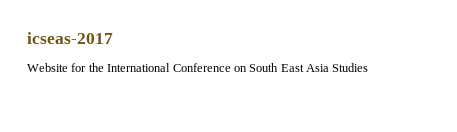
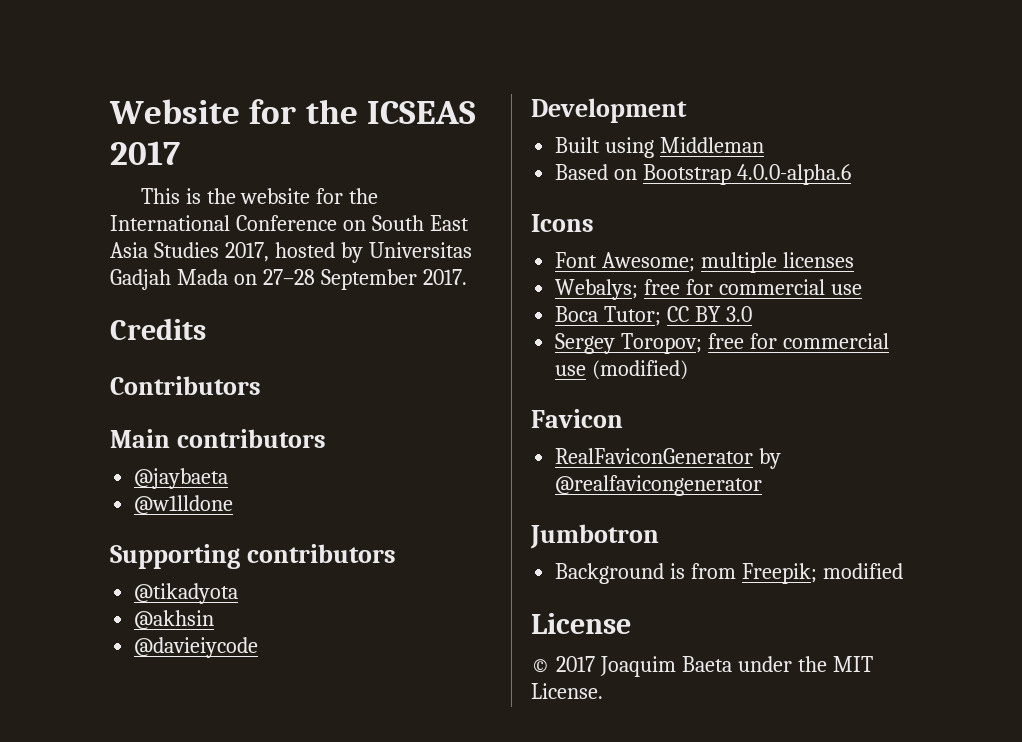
[27,32,113,44] [27,63,68,72] icseas-2017 // Website -> [109,99,476,124] [110,141,180,165] [140,188,311,204] Website for the ICSEAS 2017 // This is the website
(369, 67) none -> [224,242,472,263] [110,269,467,290] [110,318,206,340] [110,376,261,395] [110,429,326,448] [134,468,229,489] [134,495,234,515] [110,544,396,569] [134,583,239,604] [134,610,215,630] [134,637,259,658] [531,98,687,123] [555,137,765,158] [555,164,852,185] [531,214,594,232] [555,252,855,273] [555,279,862,300] [555,306,752,326] [555,333,889,354] [555,360,689,380] [531,409,623,428] [555,448,782,469] [555,475,763,496] [530,524,659,549] [555,563,903,584] [531,613,631,634] [531,656,873,677] [531,683,603,699] 2017, hosted by Universitas Gadjah Mada on 27–28 September 2017. // Credits // Contributors // Main contributors // @jaybaeta // @w1lldone // Supporting contributors // @tikadyota // @akhsin // @davieiycode // Development // Built using Middleman // Based on Bootstrap 4.0.0-alpha.6 // Icons // Font Awesome; multiple licenses // Webalys; free for commercial use // Boca Tutor; CC BY 3.0 // Sergey Toropov; free for commercial use (modified) // Favicon // RealFaviconGenerator by @realfavicongenerator // Jumbotron // Background is from Freepik; modified // License // © 2017 Joaquim Baeta under the MIT License.

